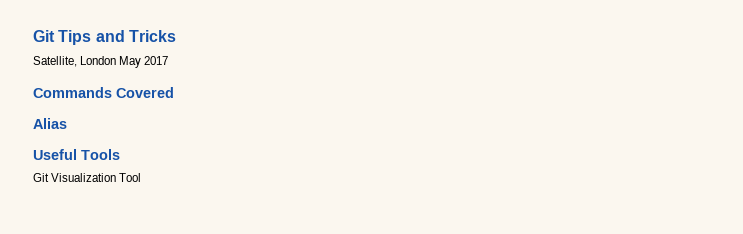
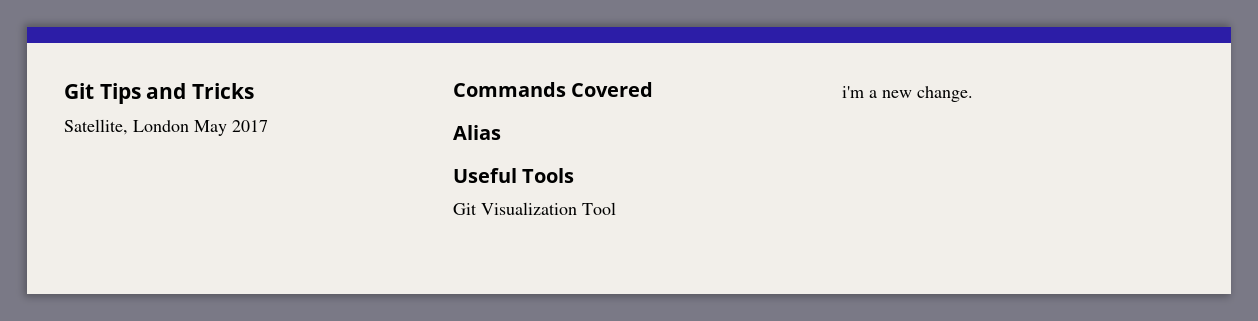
(142, 177) none -> [842,86,973,102] // i'm a new change.

